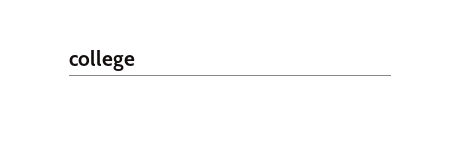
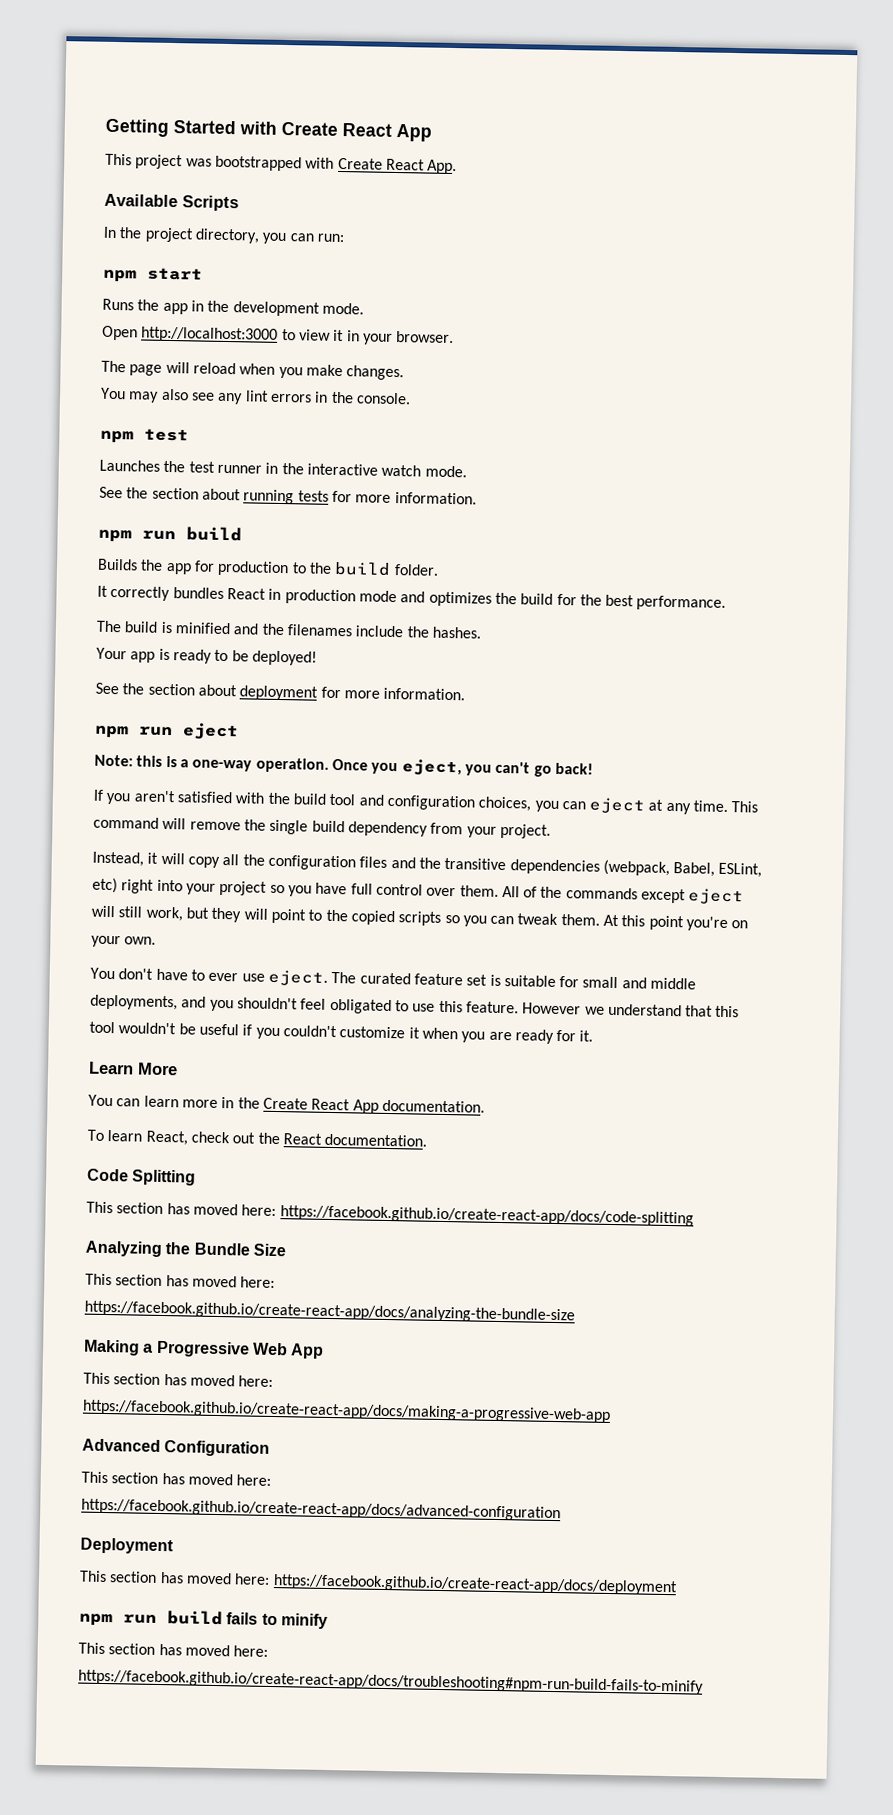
[69,50,135,71] college -> [105,118,432,142] [105,153,458,175] [104,193,239,212] [103,226,344,245] [103,267,203,283] [102,298,364,317] [102,325,455,345] [101,360,405,381] [101,387,411,405] [100,428,189,444] [99,459,467,478] [99,486,477,505] [98,526,242,543] [97,558,439,577] [97,585,727,611] [96,620,481,639] [96,647,317,666] [95,682,466,701] [94,722,239,741] [94,754,593,777] [93,789,759,815] [93,816,551,839] [92,851,763,878] [92,877,745,905] [91,905,749,932] [91,935,157,948] [90,967,697,990] [90,994,740,1018] [89,1021,594,1044] [88,1061,178,1076] [88,1094,485,1114] [87,1129,428,1147] [87,1168,197,1186] [86,1201,694,1227] [85,1240,286,1257] [85,1273,276,1289] [84,1300,575,1324] [83,1339,325,1359] [83,1372,274,1387] [82,1399,611,1423] [82,1438,271,1457] [81,1471,272,1486] [81,1498,561,1522] [80,1537,174,1555] [79,1570,678,1596] [79,1610,328,1629] [78,1642,269,1657] [78,1669,704,1695] Getting Started with Create React App // This project was bootstrapped with Create React App. // Available Scripts // In the project directory, you can run: // npm start // Runs the app in the development mode. // Open http://localhost:3000 to view it in your browser. // The page will reload when you make changes. // You may also see any lint errors in the console. // npm test // Launches the test runner in the interactive watch mode. // See the section about running tests for more information. // npm run build // Builds the app for production to the build folder. // It correctly bundles React in production mode and optimizes the build for the best performance. // The build is minified and the filenames include the hashes. // Your app is ready to be deployed! // See the section about deployment for more information. // npm run eject // Note: this is a one-way operation. Once you eject, you can't go back! // If you aren't satisfied with the build tool and configuration choices, you can eject at any time. This command will remove the single build dependency from your project. // Instead, it will copy all the configuration files and the transitive dependencies (webpack, Babel, ESLint, etc) right into your project so you have full control over them. All of the commands except eject will still work, but they will point to the copied scripts so you can tweak them. At this point you're on your own. // You don't have to ever use eject. The curated feature set is suitable for small and middle deployments, and you shouldn't feel obligated to use this feature. However we understand that this tool wouldn't be useful if you couldn't customize it when you are ready for it. // Learn More // You can learn more in the Create React App documentation. // To learn React, check out the React documentation. // Code Splitting // This section has moved here: https://facebook.github.io/create-react-app/docs/code-splitting // Analyzing the Bundle Size // This section has moved here: https://facebook.github.io/create-react-app/docs/analyzing-the-bundle-size // Making a Progressive Web App // This section has moved here: https://facebook.github.io/create-react-app/docs/making-a-progressive-web-app // Advanced Configuration // This section has moved here: https://facebook.github.io/create-react-app/docs/advanced-configuration // Deployment // This section has moved here: https://facebook.github.io/create-react-app/docs/deployment // npm run build fails to minify // This section has moved here: https://facebook.github.io/create-react-app/docs/troubleshooting#npm-run-build-fails-to-minify

